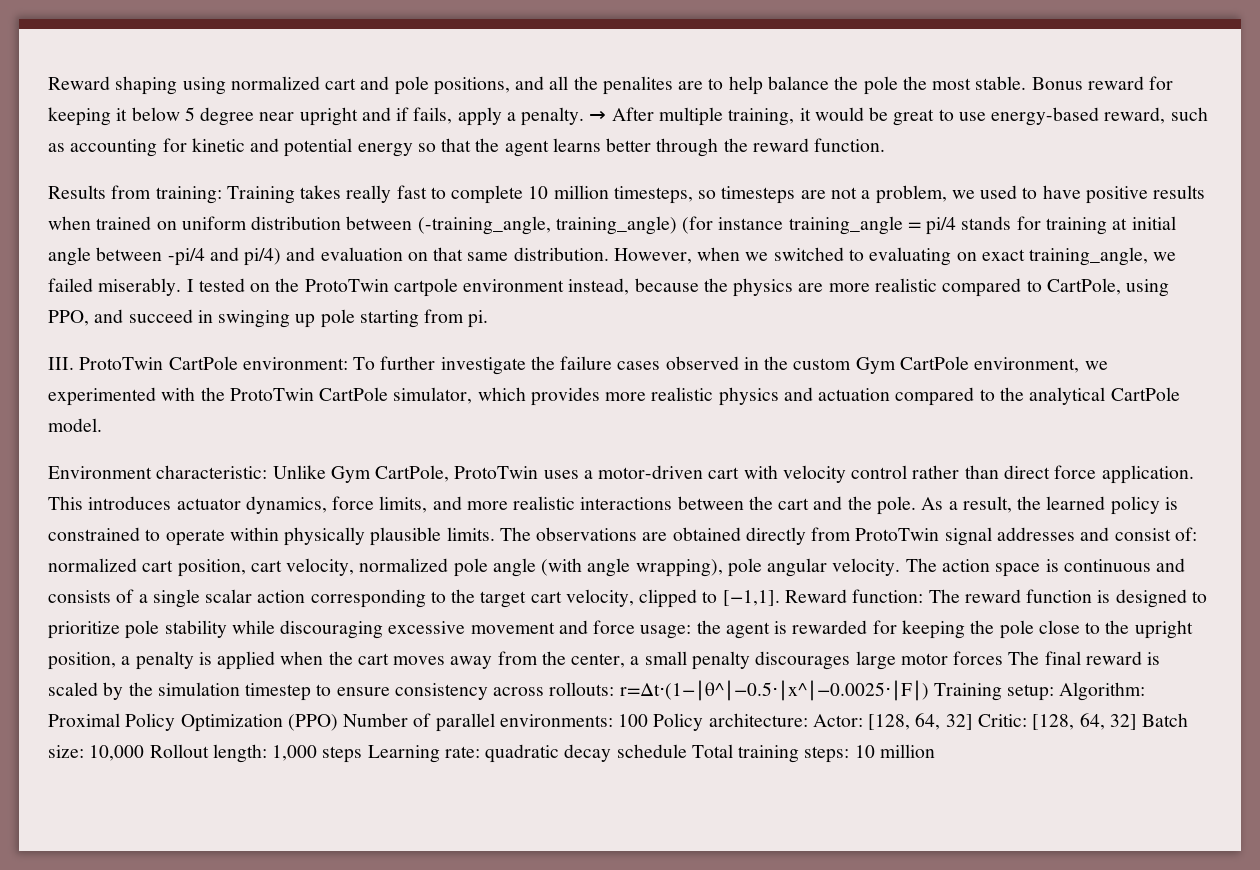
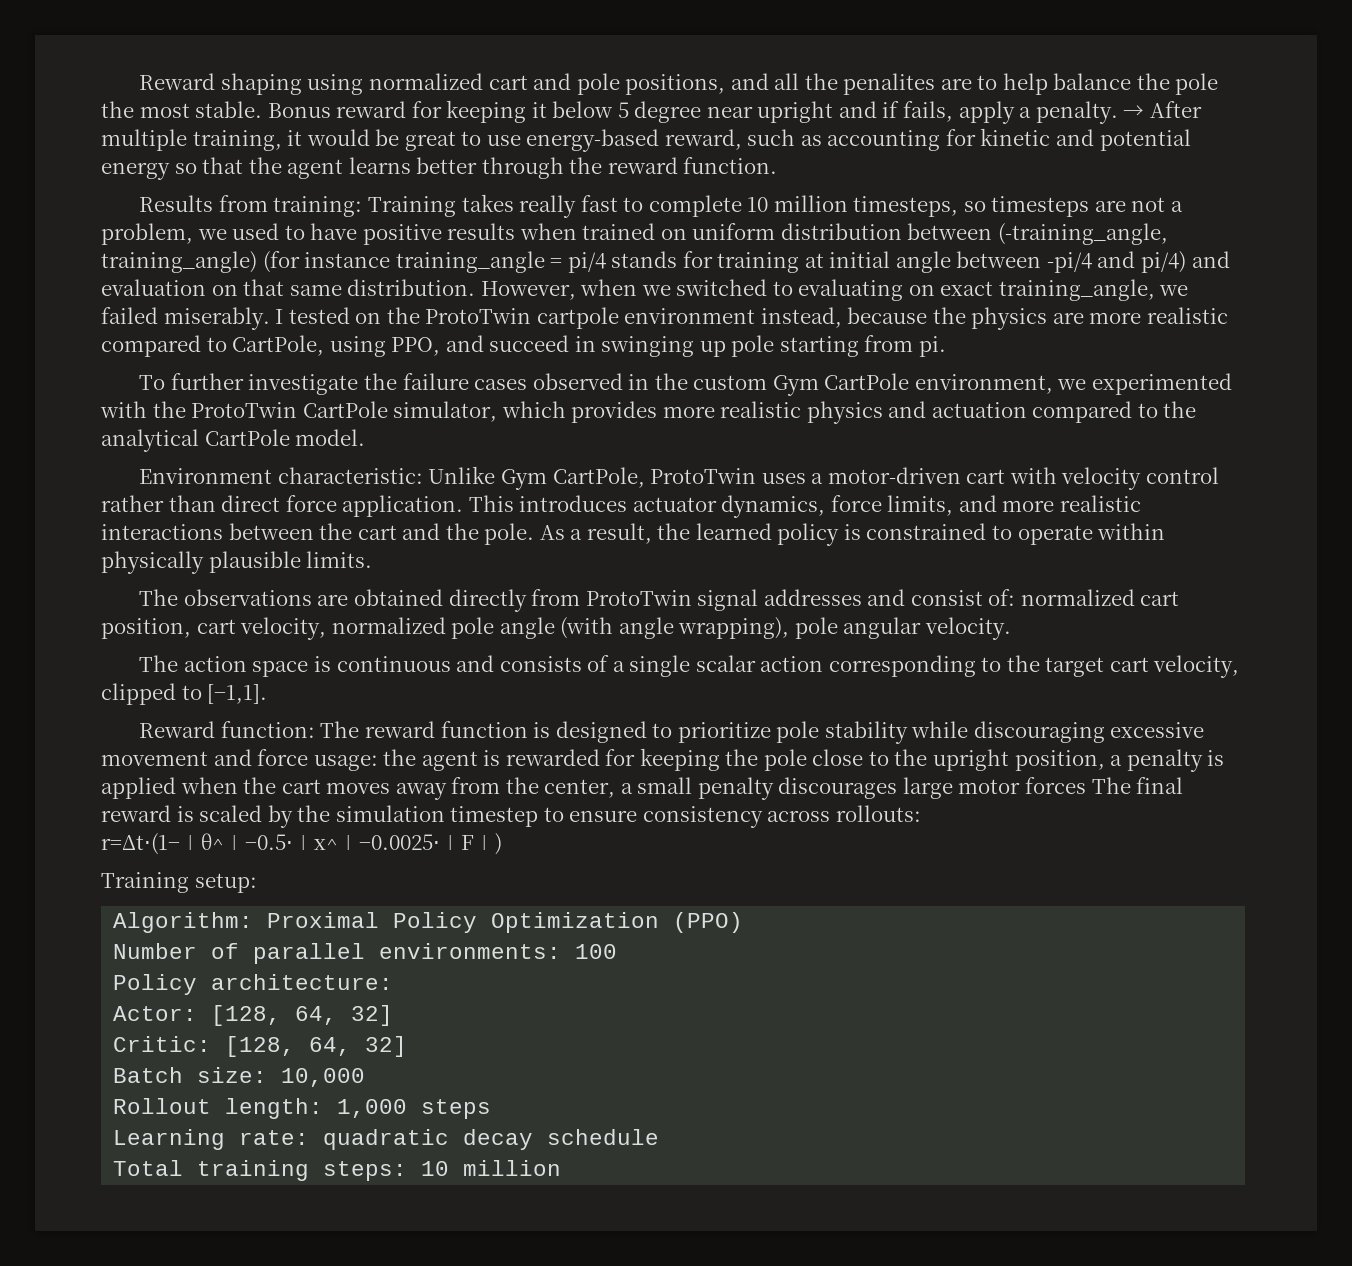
[48,356,348,370] III. ProtoTwin CartPole environment: -> (946, 346) none
(495, 534) none -> (373, 559) //
(901, 567) none -> (1011, 628) //
(780, 598) none -> (268, 694) //
(929, 690) none -> (502, 844) //
(1055, 692) none -> (257, 883) //
(338, 722) none -> (744, 922) //
(649, 720) none -> (618, 951) //
(808, 720) none -> (394, 982) //
(973, 722) none -> (394, 1015) //
(1137, 722) none -> (408, 1046) //
(145, 753) none -> (366, 1077) //
(363, 754) none -> (492, 1109) //
(687, 751) none -> (660, 1137) //

